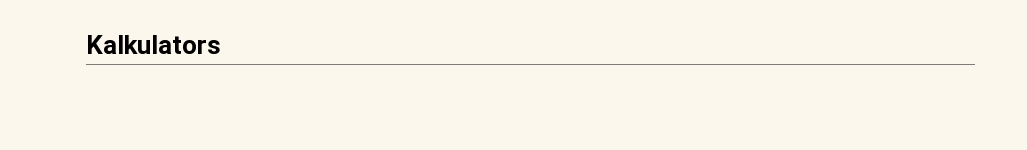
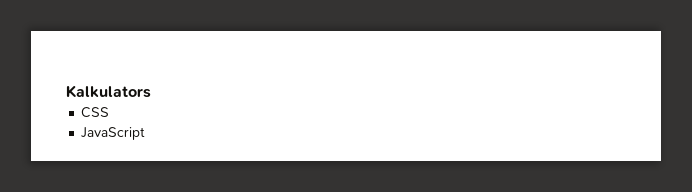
(221, 44) none -> [81,107,110,118] [81,127,146,140] // CSS // JavaScript

